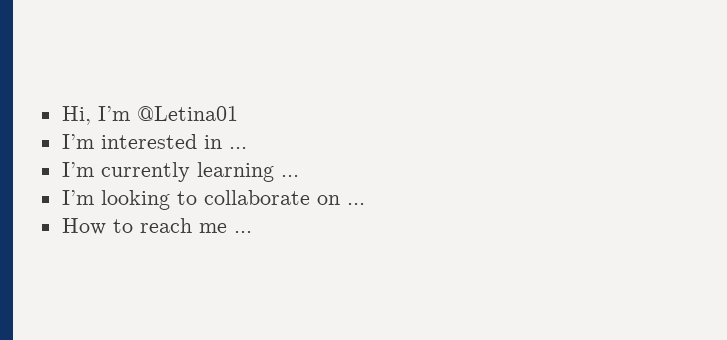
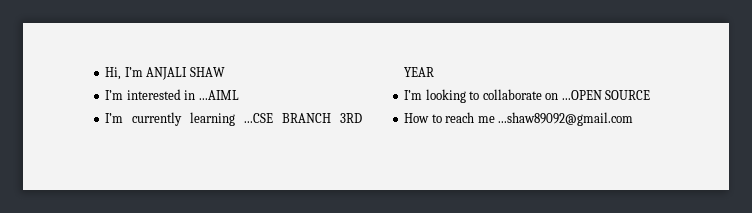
[136,106,238,121] @Letina01 -> [146,67,225,80] ANJALI SHAW
[228,147,247,149] ... -> [198,90,239,100] ...AIML
[280,175,299,177] ... -> [244,113,362,123] [404,67,435,77] ...CSE BRANCH 3RD YEAR
[346,203,365,205] ... -> [561,90,651,100] ...OPEN SOURCE
[233,231,252,233] ... -> [498,112,634,126] ...shaw89092@gmail.com

